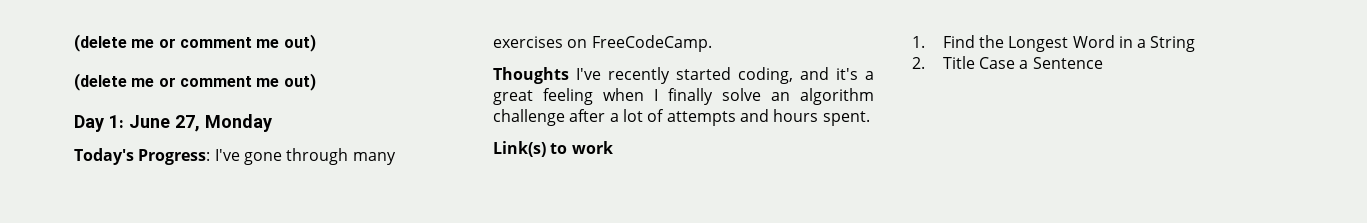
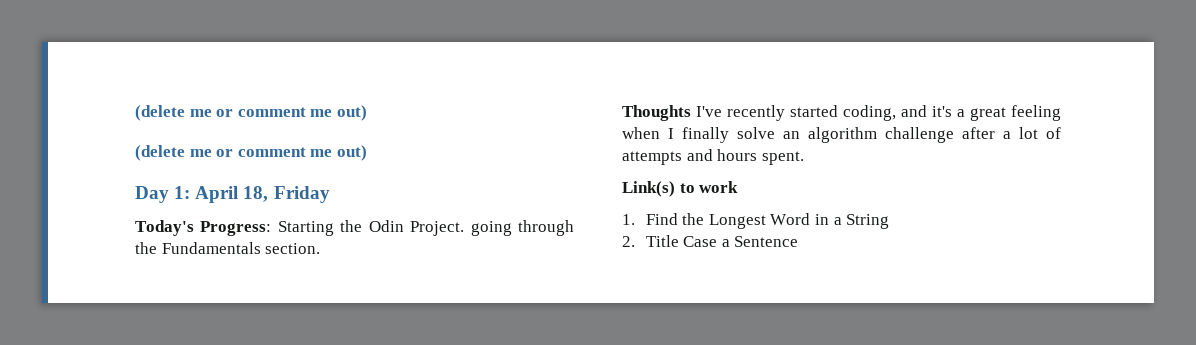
[129,114,272,132] June 27, Monday -> [195,186,330,203] April 18, Friday
[214,148,396,165] [493,35,712,52] I've gone through many exercises on FreeCodeCamp. -> [277,220,574,236] [135,242,321,254] Starting the Odin Project. going through the Fundamentals section.

